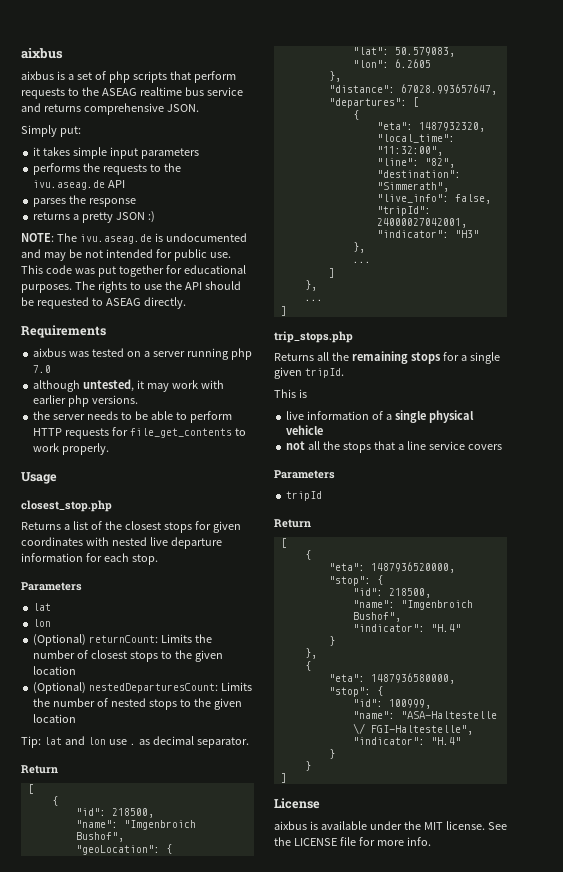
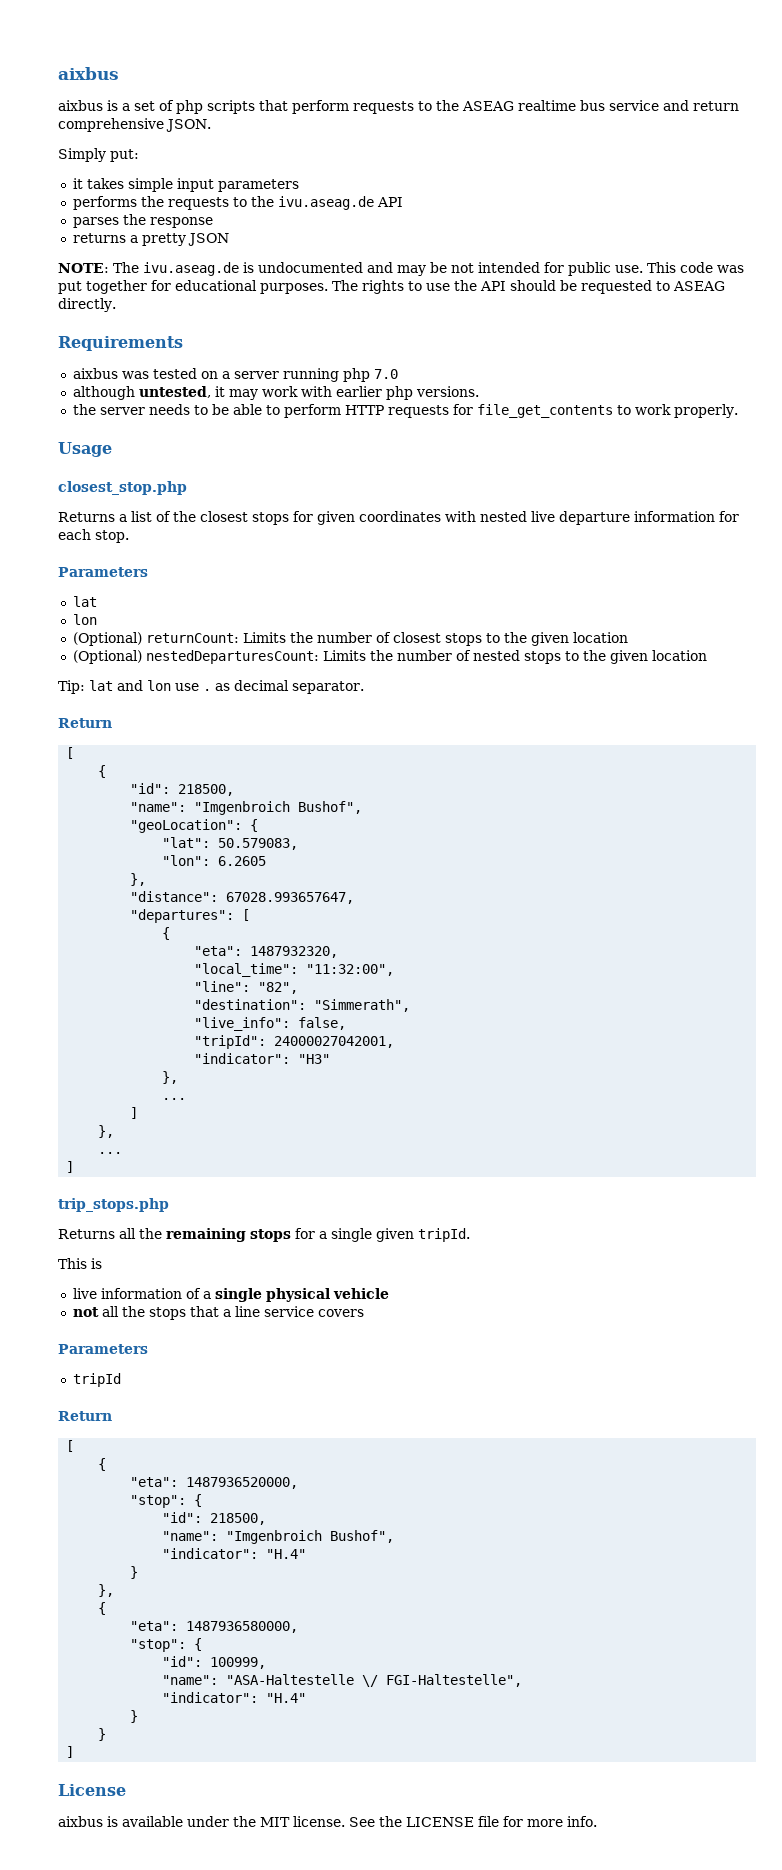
[43,104,81,112] returns -> [693,101,739,111] return
[147,211,155,223] :) -> (229, 239) none

